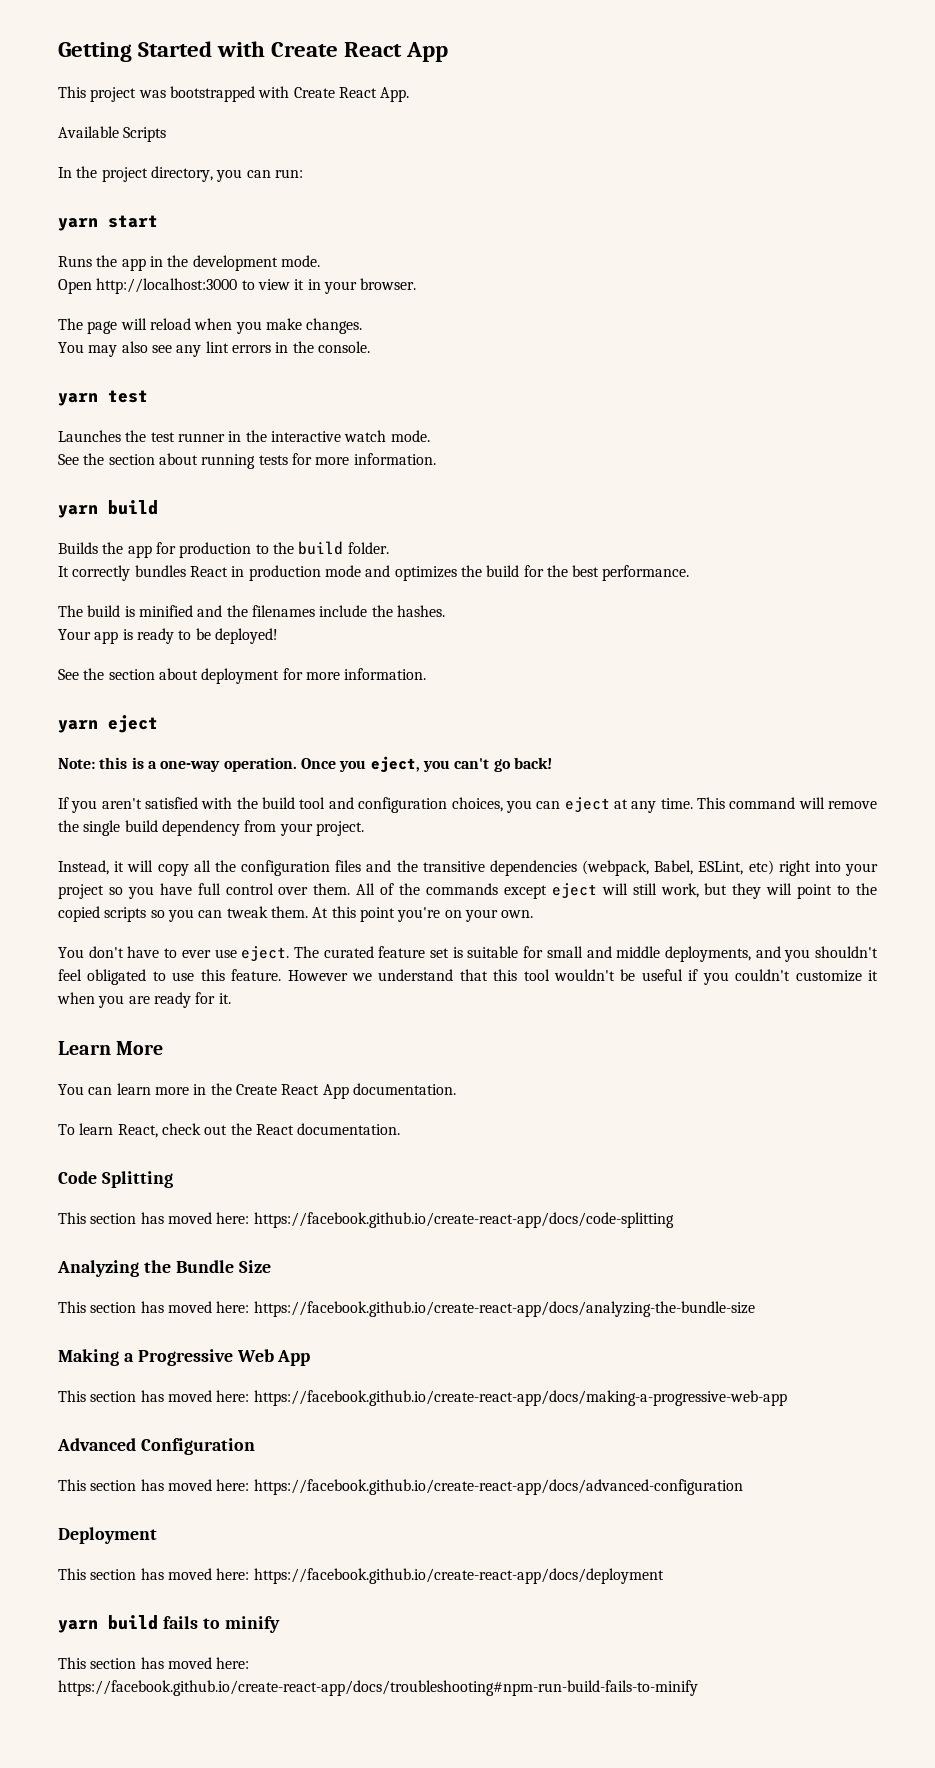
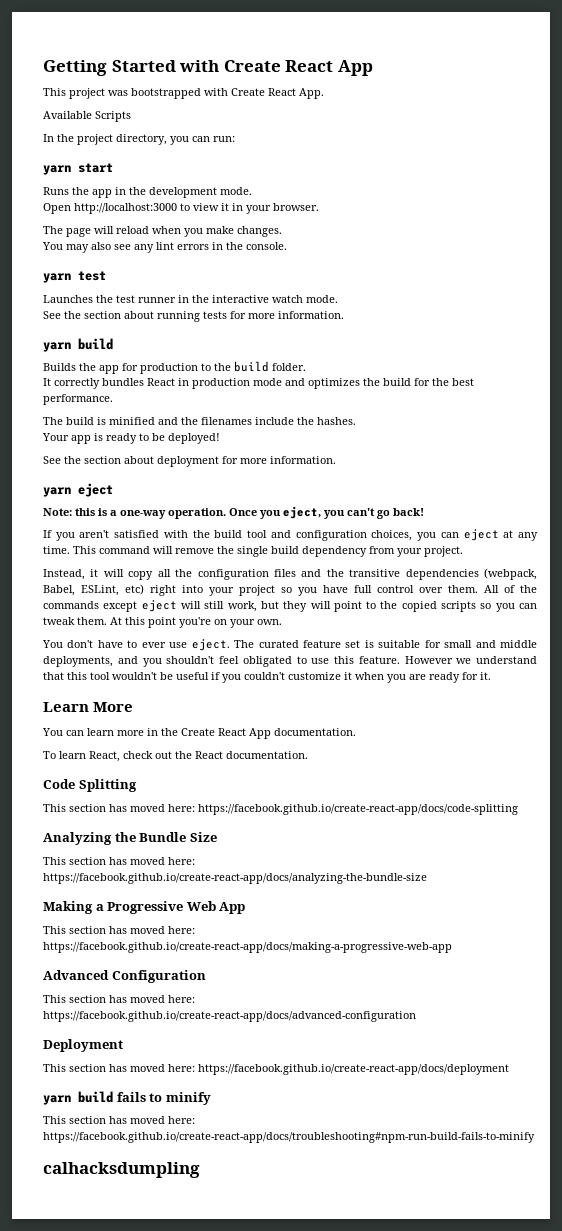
(698, 1688) none -> [43,1162,200,1178] // calhacksdumpling

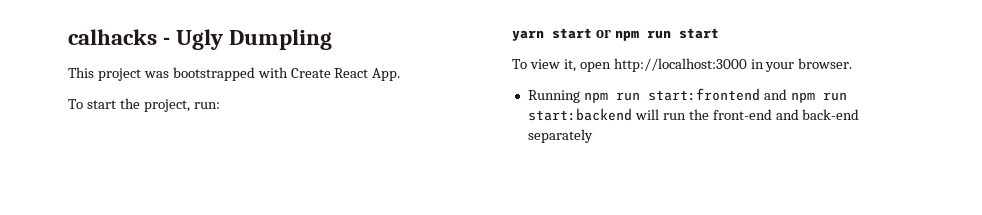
[43,60,373,76] Getting Started with Create React App -> [68,29,333,50] calhacks - Ugly Dumpling
[43,111,131,122] [43,134,235,145] [43,163,113,175] [43,187,252,198] [43,203,319,214] [43,226,282,237] [42,242,287,253] [43,271,106,283] [43,295,338,303] [43,311,344,322] [43,338,113,352] [43,361,306,374] [43,378,474,389] [43,394,113,405] [43,417,356,425] [42,433,220,444] [43,456,336,467] [43,483,113,497] [43,506,424,519] [43,529,538,541] [43,546,463,557] [43,568,537,580] [43,584,537,596] [43,600,537,612] [43,617,282,628] [42,639,537,651] [43,656,537,667] [43,672,491,683] [43,702,134,712] [42,728,356,739] [43,751,308,762] [43,779,137,792] [43,804,518,815] [43,832,217,845] [43,857,195,865] [43,873,427,884] [43,901,246,914] [43,926,195,934] [43,942,452,953] [43,970,206,983] [43,995,195,1003] [43,1011,416,1022] [43,1039,123,1052] [43,1064,509,1075] [43,1091,211,1105] [43,1116,195,1124] [43,1132,535,1143] [43,1162,200,1178] Available Scripts // In the project directory, you can run: // yarn start // Runs the app in the development mode. // Open http://localhost:3000 to view it in your browser. // The page will reload when you make changes. // You may also see any lint errors in the console. // yarn test // Launches the test runner in the interactive watch mode. // See the section about running tests for more information. // yarn build // Builds the app for production to the build folder. // It correctly bundles React in production mode and optimizes the build for the best performance. // The build is minified and the filenames include the hashes. // Your app is ready to be deployed! // See the section about deployment for more information. // yarn eject // Note: this is a one-way operation. Once you eject, you can't go back! // If you aren't satisfied with the build tool and configuration choices, you can eject at any time. This command will remove the single build dependency from your project. // Instead, it will copy all the configuration files and the transitive dependencies (webpack, Babel, ESLint, etc) right into your project so you have full control over them. All of the commands except eject will still work, but they will point to the copied scripts so you can tweak them. At this point you're on your own. // You don't have to ever use eject. The curated feature set is suitable for small and middle deployments, and you shouldn't feel obligated to use this feature. However we understand that this tool wouldn't be useful if you couldn't customize it when you are ready for it. // Learn More // You can learn more in the Create React App documentation. // To learn React, check out the React documentation. // Code Splitting // This section has moved here: https://facebook.github.io/create-react-app/docs/code-splitting // Analyzing the Bundle Size // This section has moved here: https://facebook.github.io/create-react-app/docs/analyzing-the-bundle-size // Making a Progressive Web App // This section has moved here: https://facebook.github.io/create-react-app/docs/making-a-progressive-web-app // Advanced Configuration // This section has moved here: https://facebook.github.io/create-react-app/docs/advanced-configuration // Deployment // This section has moved here: https://facebook.github.io/create-react-app/docs/deployment // yarn build fails to minify // This section has moved here: https://facebook.github.io/create-react-app/docs/troubleshooting#npm-run-build-fails-to-minify // calhacksdumpling -> [68,98,220,112] [512,28,719,41] [512,58,853,72] [527,88,847,103] [527,108,860,121] [527,129,593,143] To start the project, run: // yarn start or npm run start // To view it, open http://localhost:3000 in your browser. // Running npm run start:frontend and npm run start:backend will run the front-end and back-end separately

